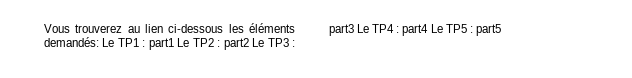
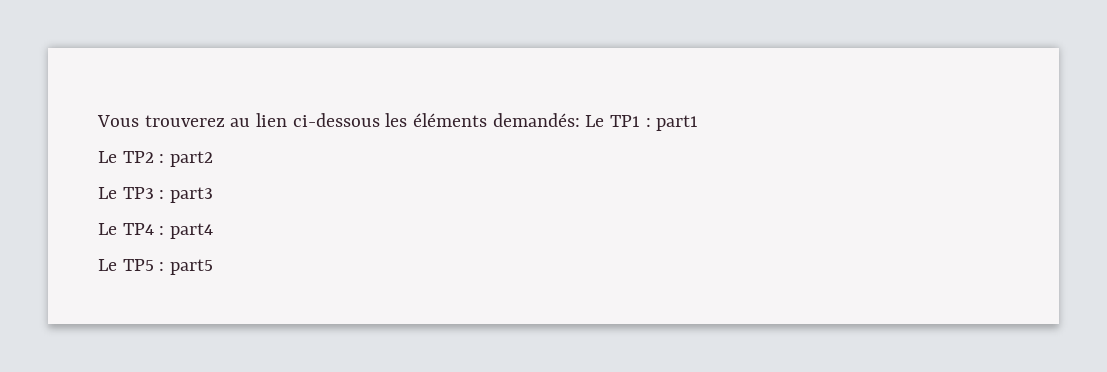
(174, 44) none -> (699, 123) //
(249, 44) none -> (214, 159) //
(354, 30) none -> (214, 195) //
(429, 30) none -> (214, 231) //

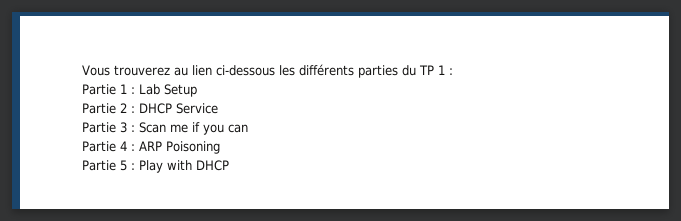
[413,113,699,131] [98,151,214,167] [98,187,214,203] [98,223,214,239] [98,259,214,275] éléments demandés: Le TP1 : part1 // Le TP2 : part2 // Le TP3 : part3 // Le TP4 : part4 // Le TP5 : part5 -> [298,64,453,78] [82,84,197,97] [82,103,218,114] [82,122,248,135] [82,141,220,154] [82,160,229,173] différents parties du TP 1 : // Partie 1 : Lab Setup // Partie 2 : DHCP Service // Partie 3 : Scan me if you can // Partie 4 : ARP Poisoning // Partie 5 : Play with DHCP

